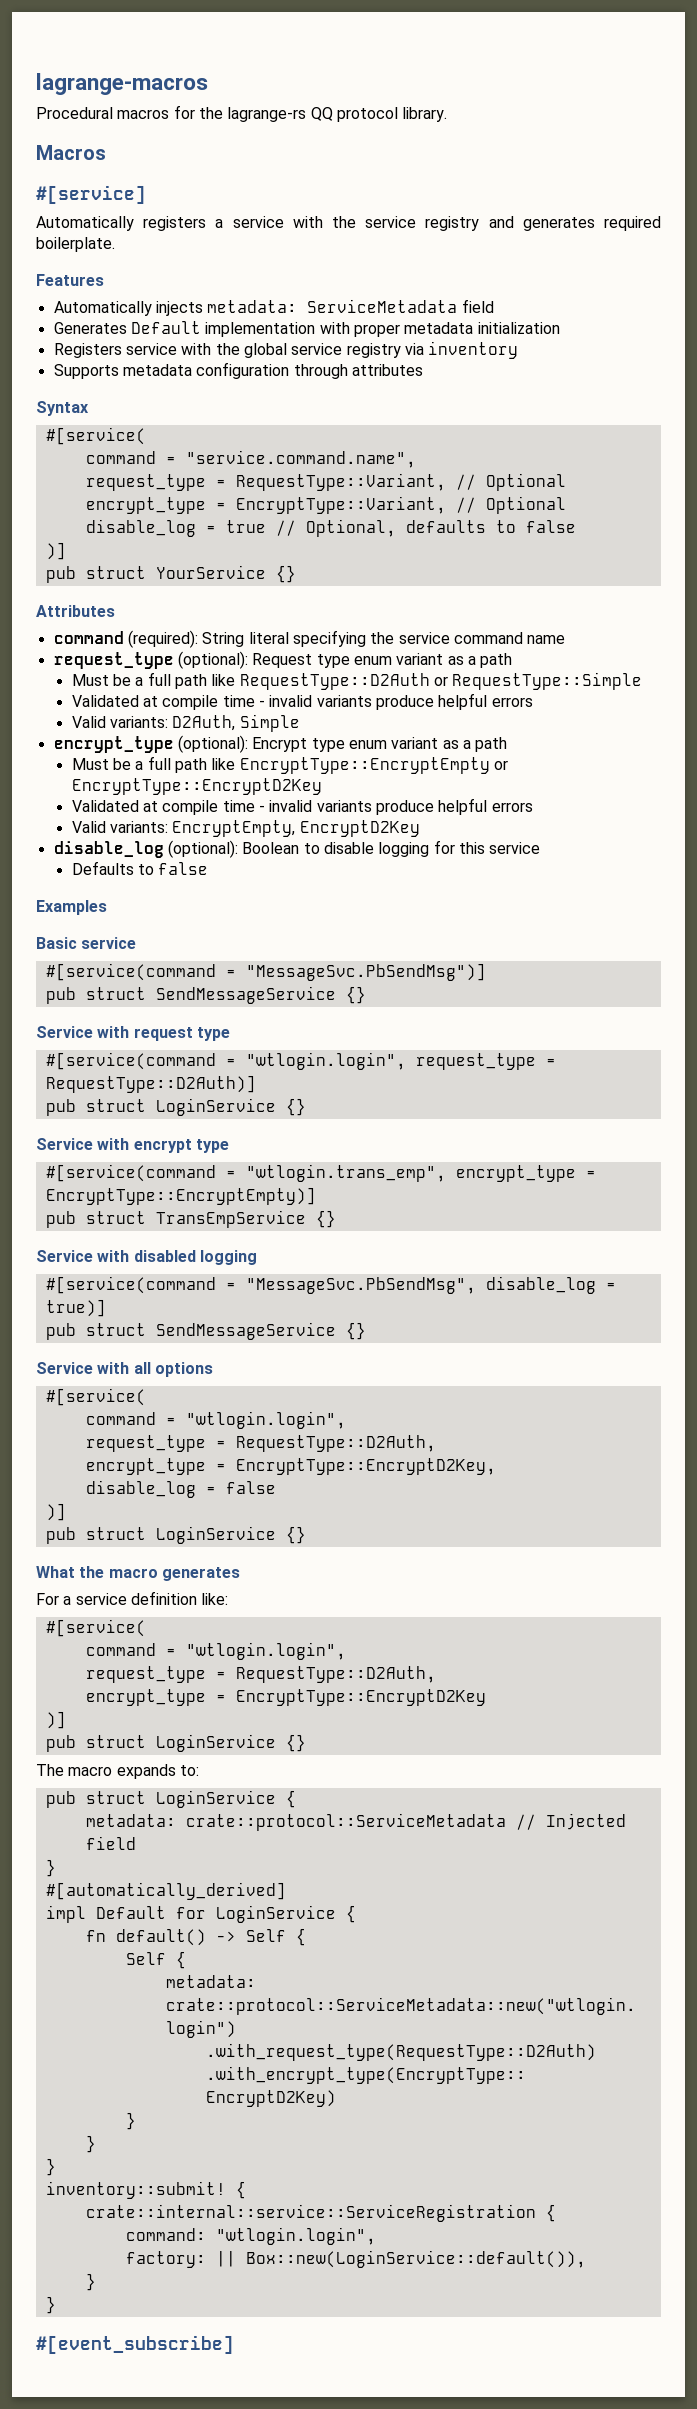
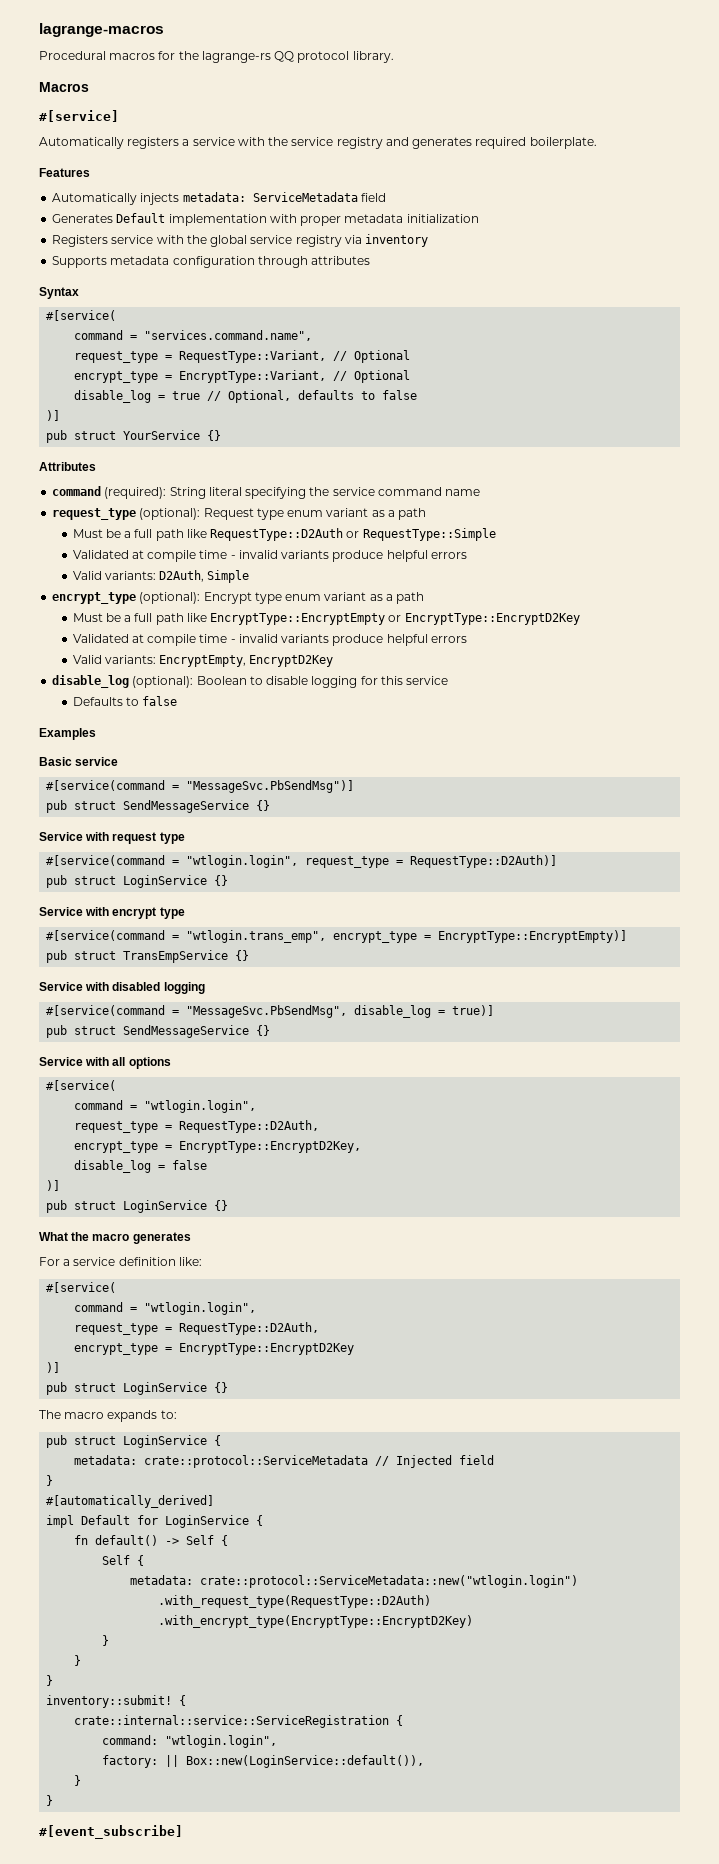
[185,450,416,468] "service.command.name", -> [144,330,313,341] "services.command.name",

